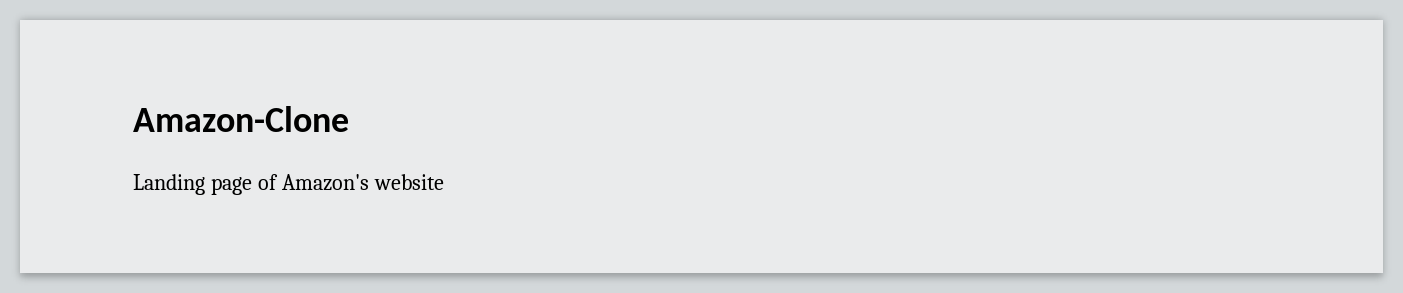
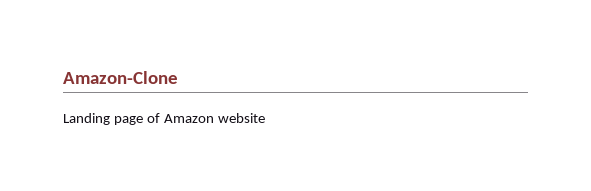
[281,174,369,191] Amazon's -> [163,114,214,123] Amazon

